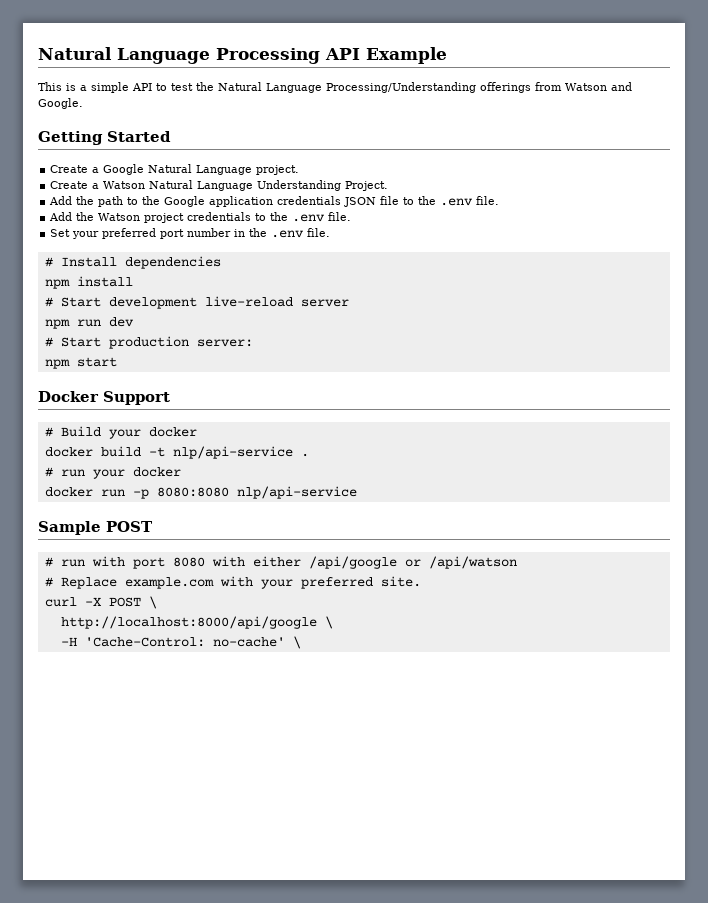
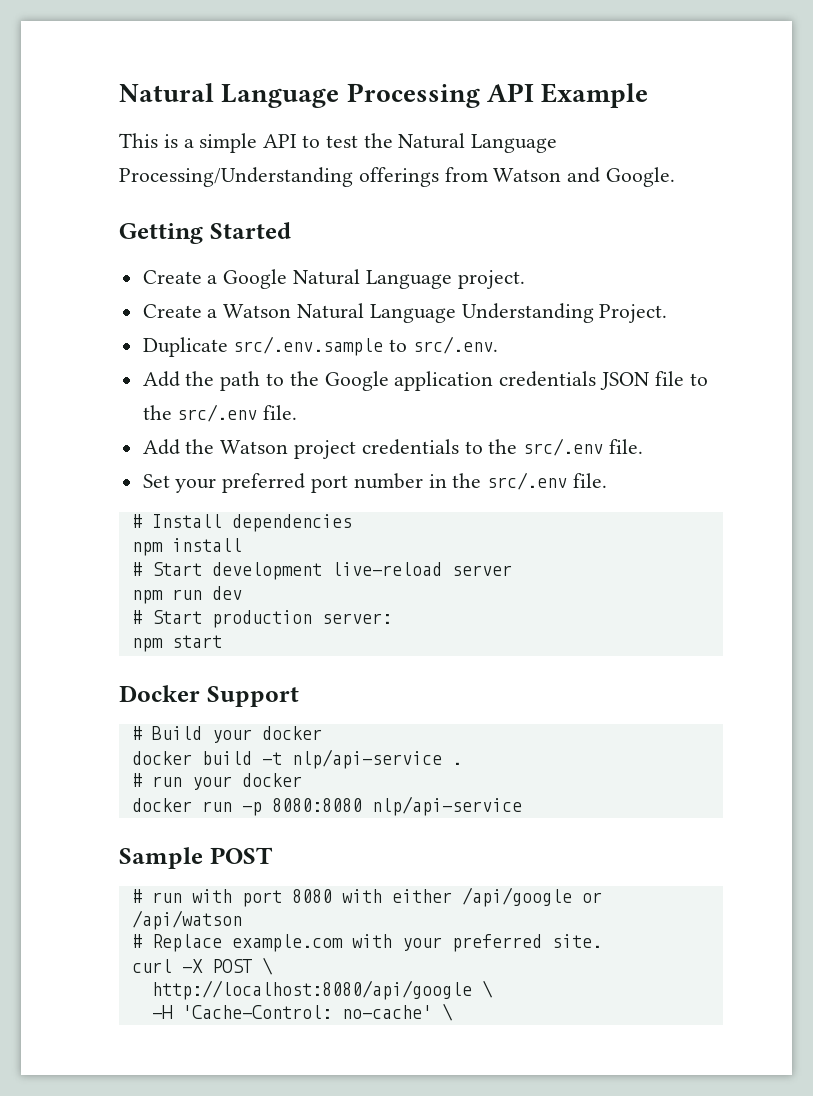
(389, 186) none -> [142,336,499,357] // Duplicate src/.env.sample to src/.env.
[440,198,474,206] .env -> [177,404,258,422] src/.env
[292,214,326,222] .env -> [523,438,604,456] src/.env
[271,230,305,238] .env -> [487,472,568,490] src/.env
[60,616,317,629] http://localhost:8000/api/google -> [151,980,472,1000] http://localhost:8080/api/google

